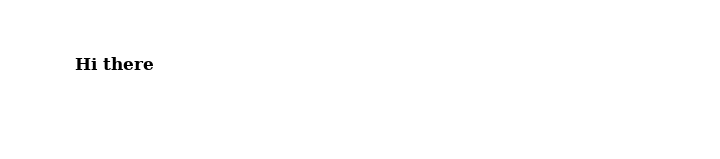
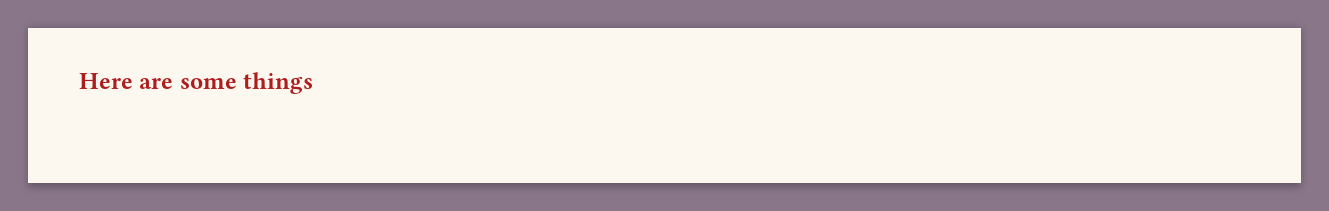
[75,57,154,70] Hi there -> [79,72,314,94] Here are some things

